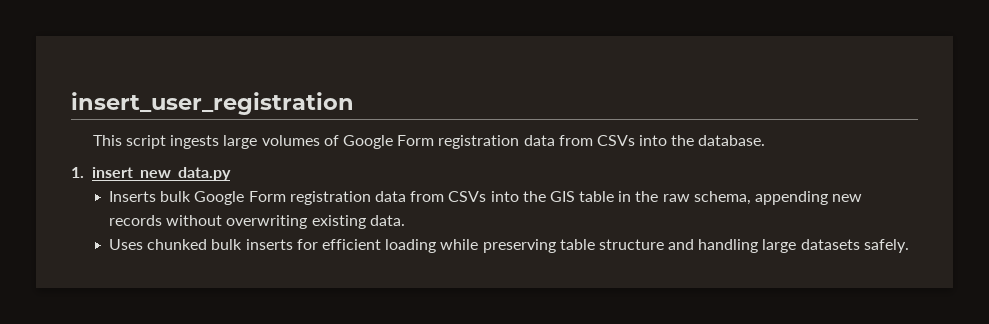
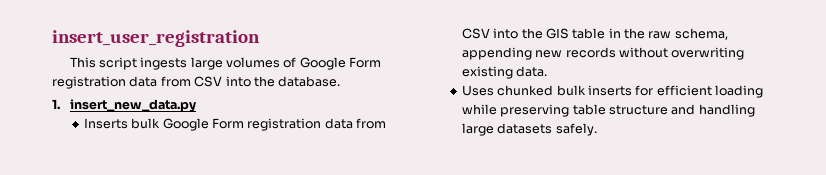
[596,135,635,146] CSVs -> [194,76,223,87] CSV
[448,191,487,202] CSVs -> [461,28,490,39] CSV

